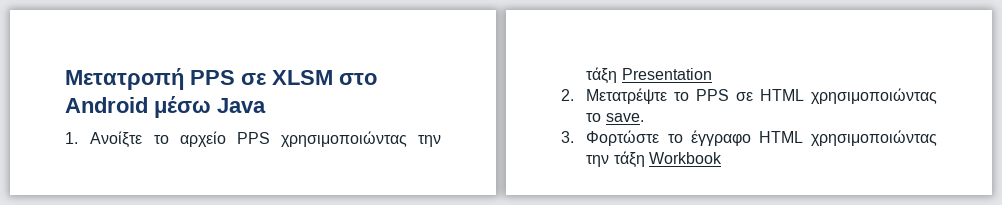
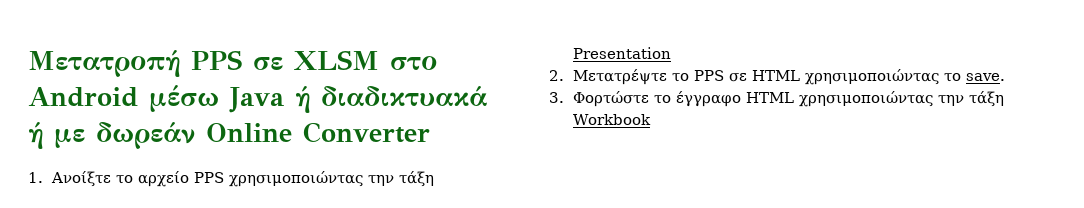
(266, 105) none -> [294,86,487,113] [28,122,430,149] ή διαδικτυακά ή με δωρεάν Online Converter

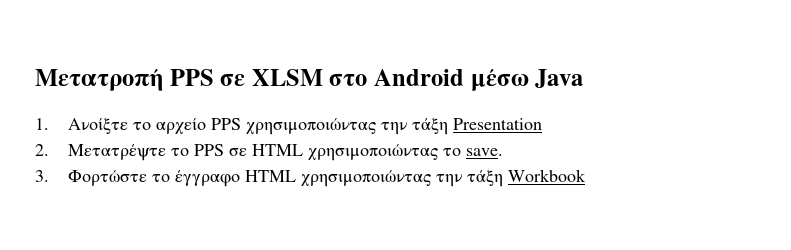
[294,86,487,113] [28,122,430,149] ή διαδικτυακά ή με δωρεάν Online Converter -> (584, 78) none

